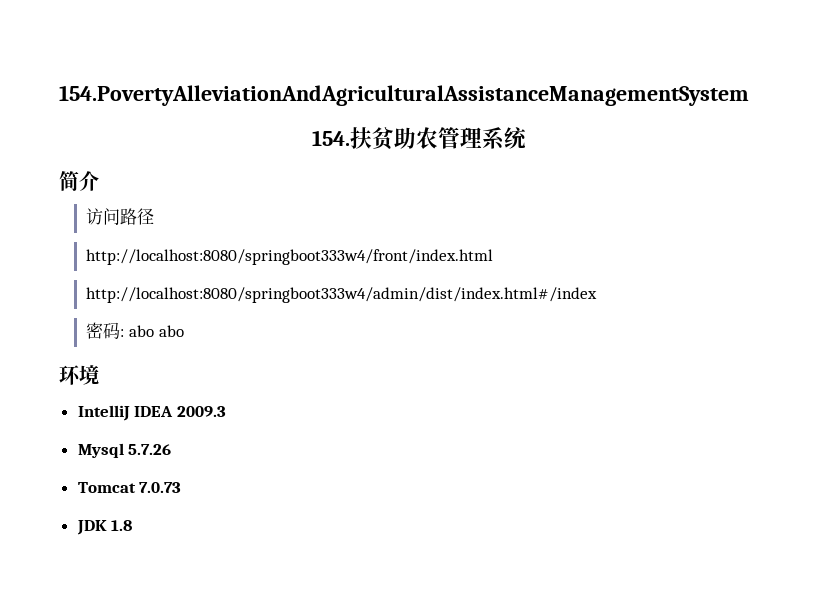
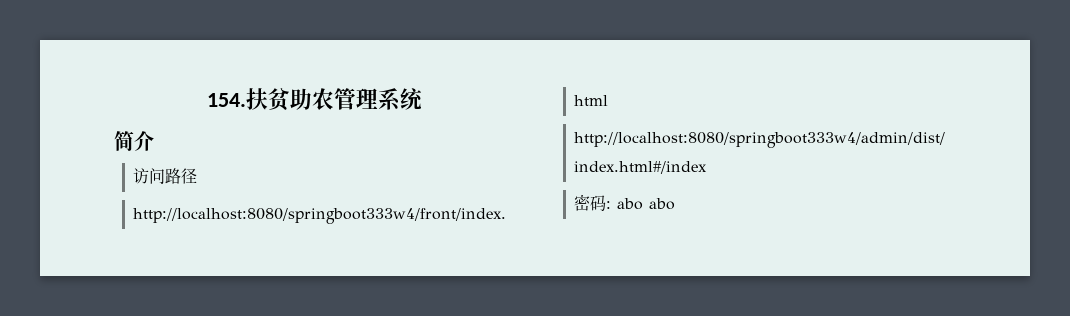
[59,85,749,106] 154.PovertyAlleviationAndAgriculturalAssistanceManagementSystem // -> (207, 100) none
[59,365,99,385] [77,405,226,421] [77,443,172,458] [77,482,182,493] [76,520,133,535] // 环境 // IntelliJ IDEA 2009.3 // Mysql 5.7.26 // Tomcat 7.0.73 // JDK 1.8 -> (676, 204) none

